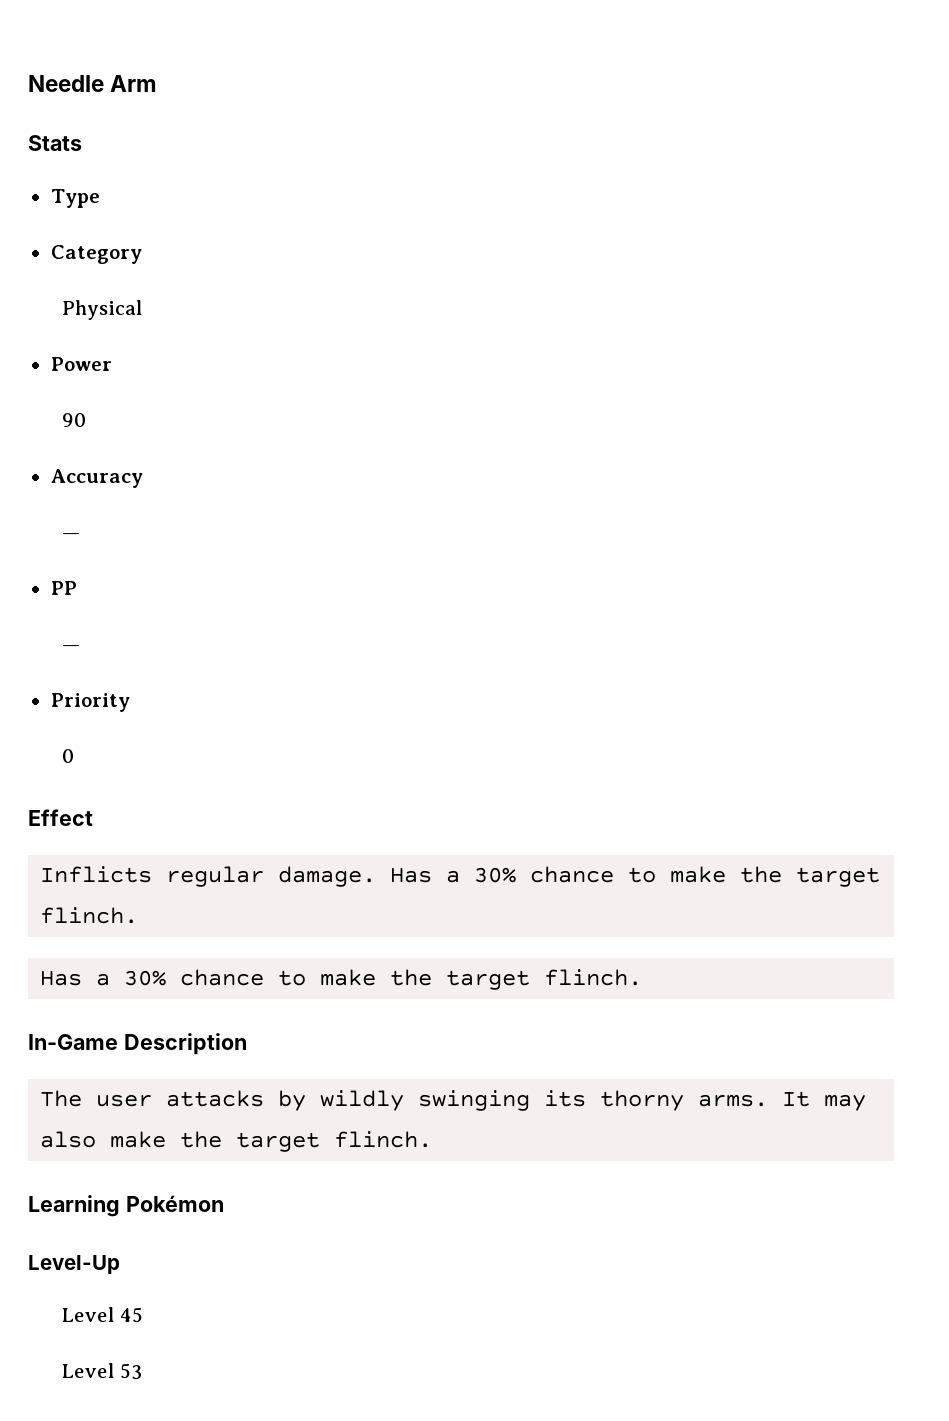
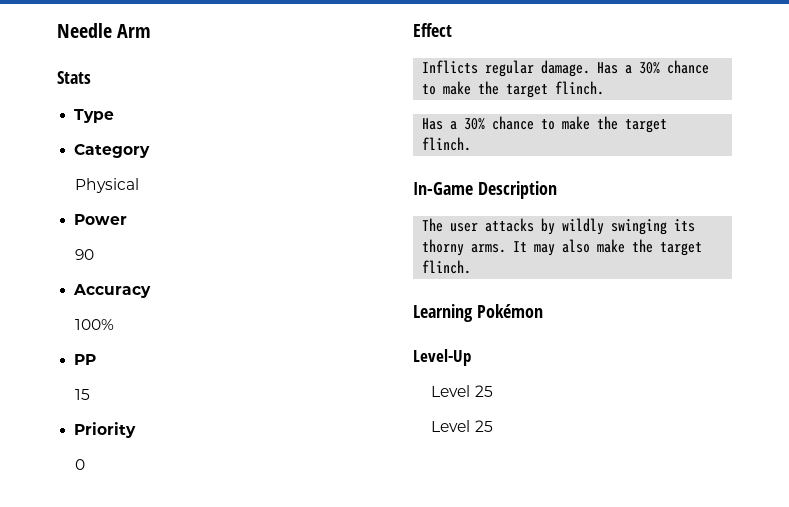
[62,533,81,539] — -> [75,319,115,330] 100%
[62,645,81,651] — -> [75,389,91,400] 15
[119,1307,143,1323] [62,1363,142,1380] 45 // Level 53 -> [474,385,493,397] [431,420,493,432] 25 // Level 25

